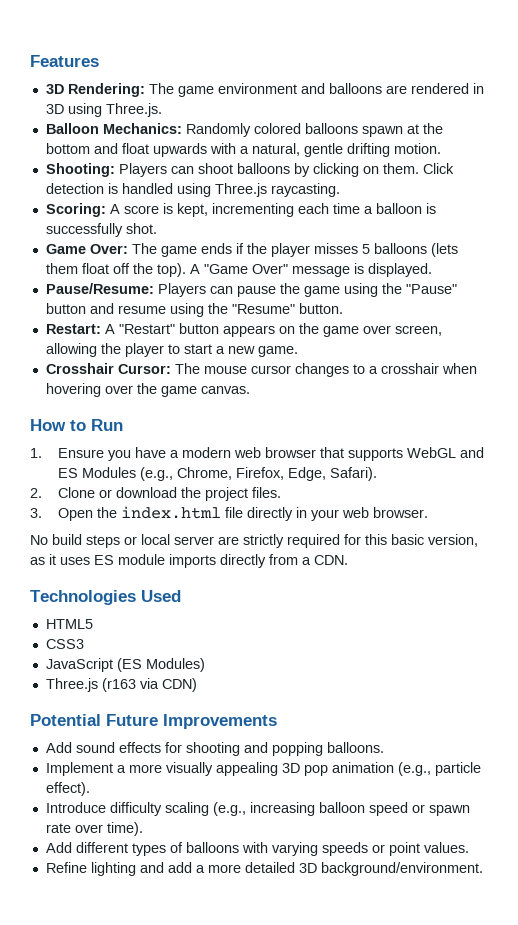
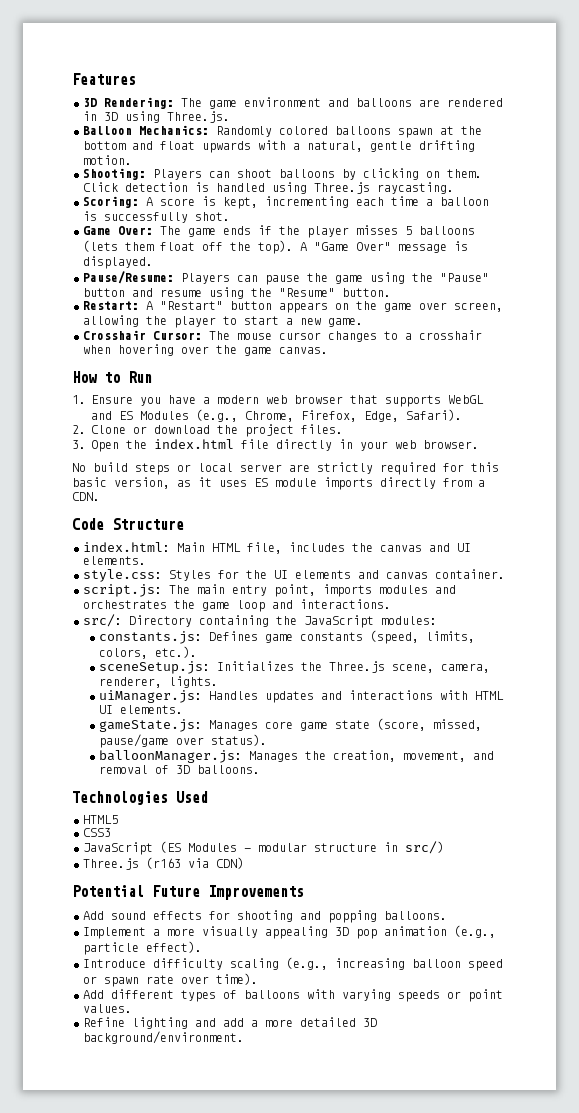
(348, 560) none -> [72,518,184,530] [83,542,471,554] [83,556,146,565] [83,569,505,582] [83,584,456,597] [83,599,391,612] [83,614,437,628] [99,630,476,644] [99,646,198,659] [99,661,491,674] [99,676,219,688] [99,690,505,703] [99,705,184,714] [99,718,483,732] [99,734,268,748] [99,750,495,763] [99,765,261,774] // Code Structure // index.html: Main HTML file, includes the canvas and UI elements. // style.css: Styles for the UI elements and canvas container. // script.js: The main entry point, imports modules and orchestrates the game loop and interactions. // src/: Directory containing the JavaScript modules: // constants.js: Defines game constants (speed, limits, colors, etc.). // sceneSetup.js: Initializes the Three.js scene, camera, renderer, lights. // uiManager.js: Handles updates and interactions with HTML UI elements. // gameState.js: Manages core game state (score, missed, pause/game over status). // balloonManager.js: Manages the creation, movement, and removal of 3D balloons.
[145,658,205,672] Modules) -> [188,841,444,854] Modules - modular structure in src/)

